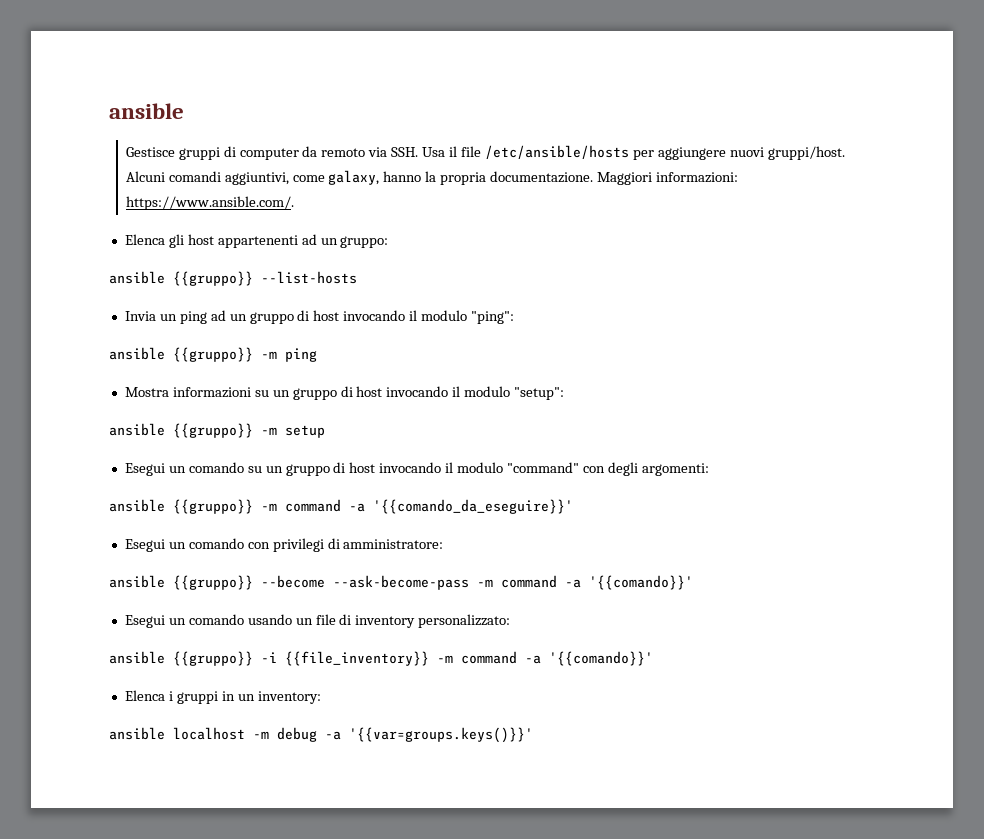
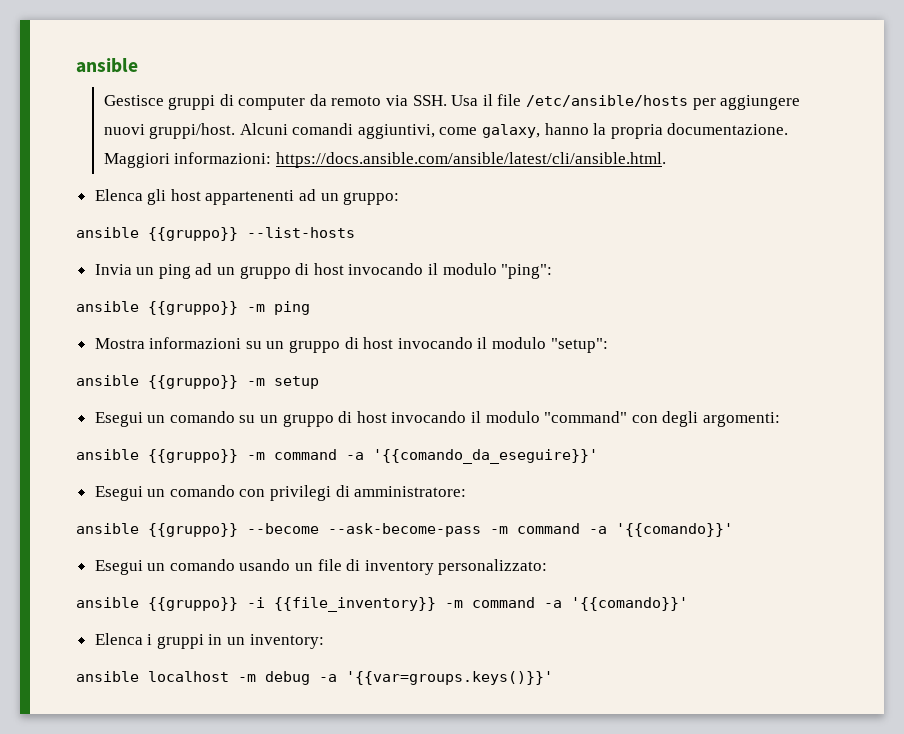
[125,196,294,210] https://www.ansible.com/. -> [275,152,666,168] https://docs.ansible.com/ansible/latest/cli/ansible.html.

